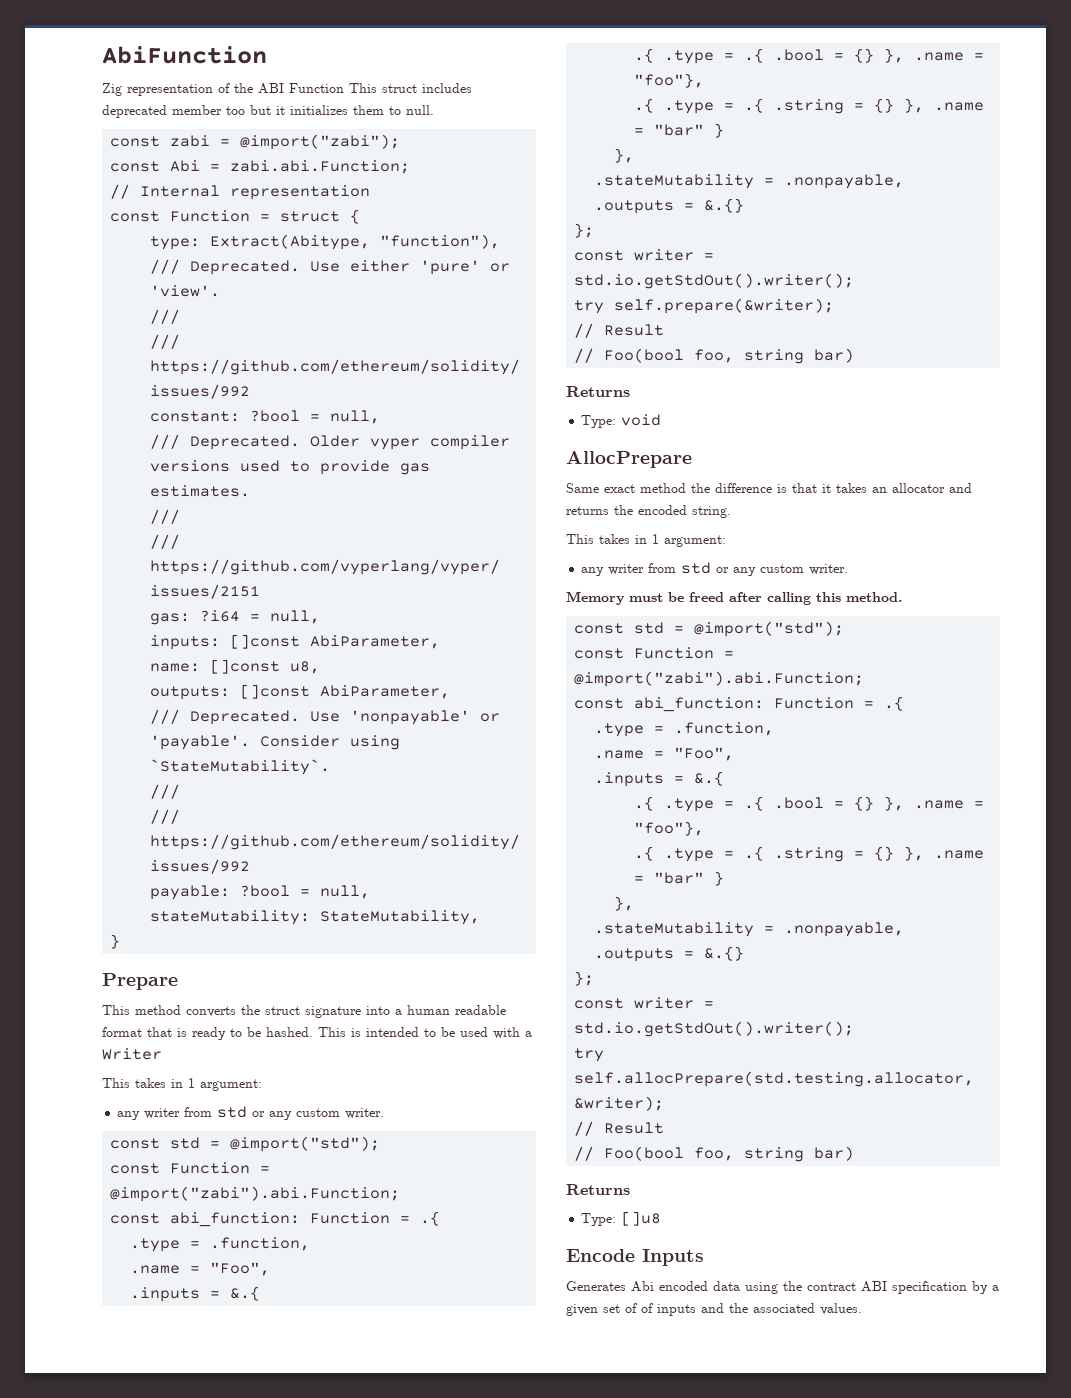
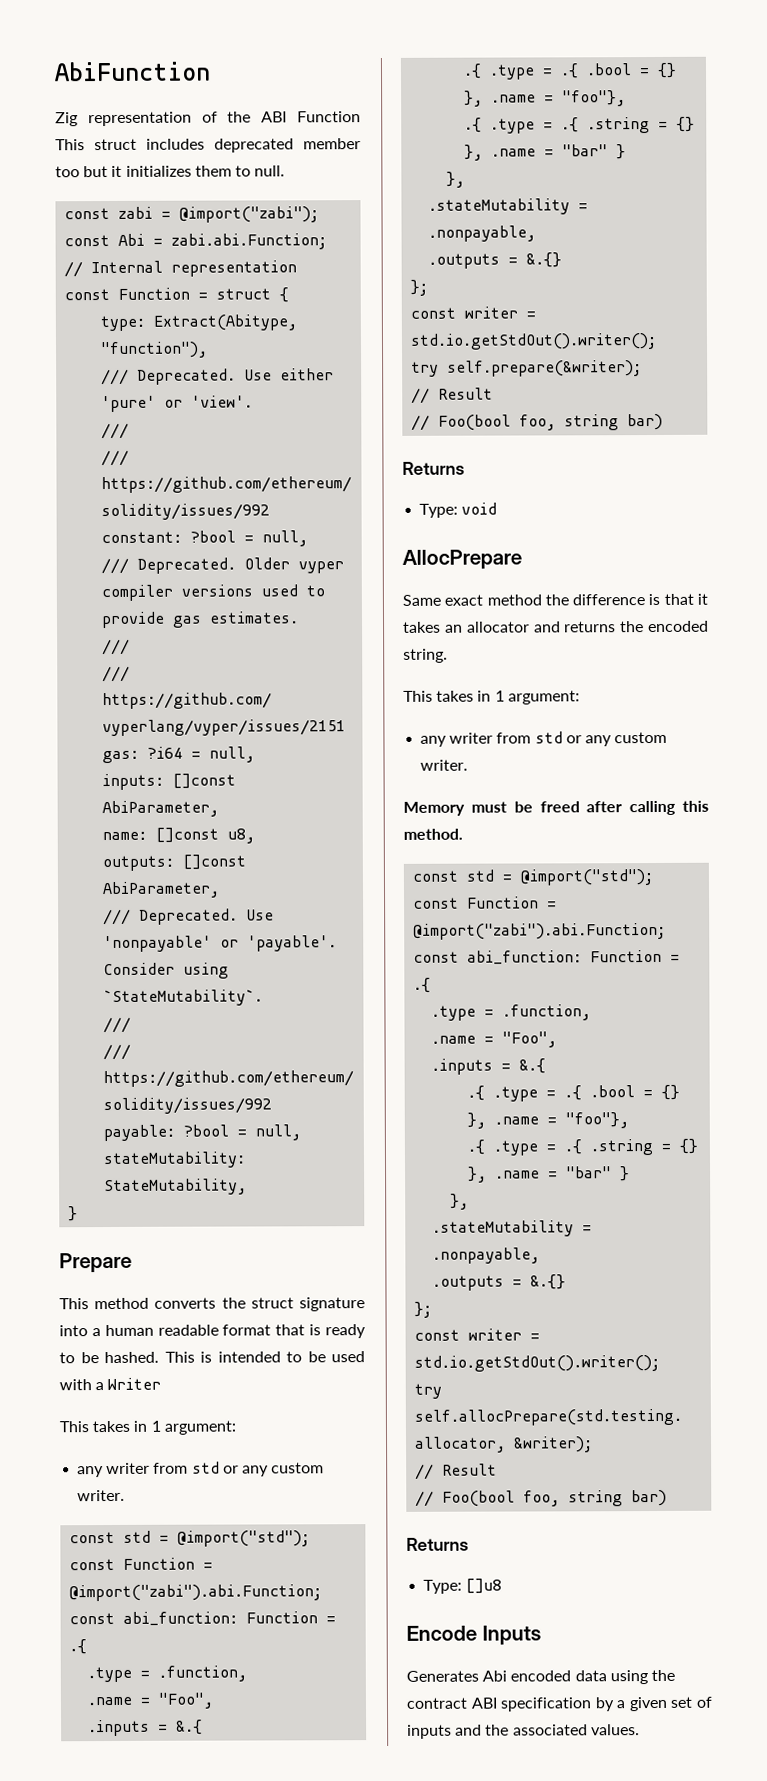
[641,1303,653,1313] of -> (712, 1702) none

